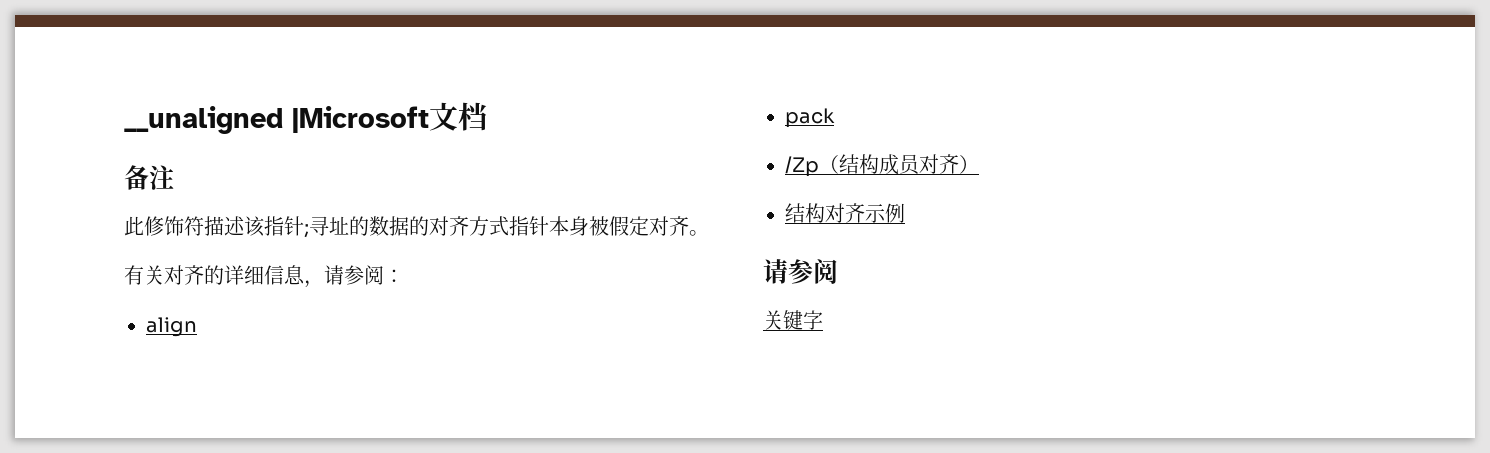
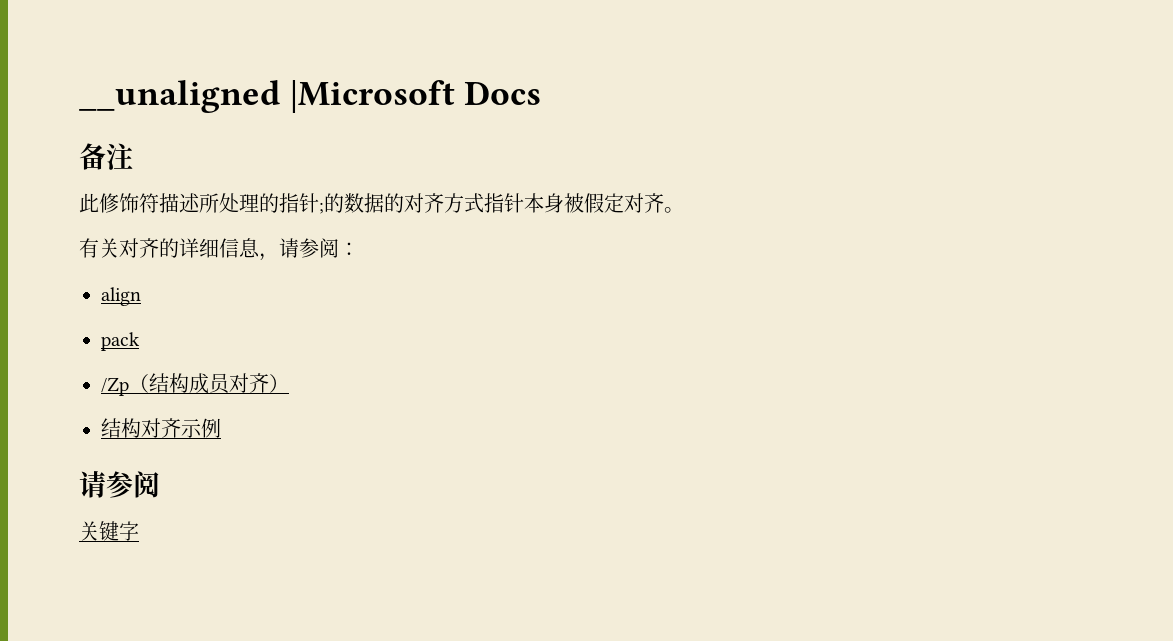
[429,102,487,131] 文档 -> [464,81,542,105] Docs
[244,216,265,237] 该 -> [199,193,279,213] 所处理的
[309,216,349,236] 寻址 -> (324, 208) none

